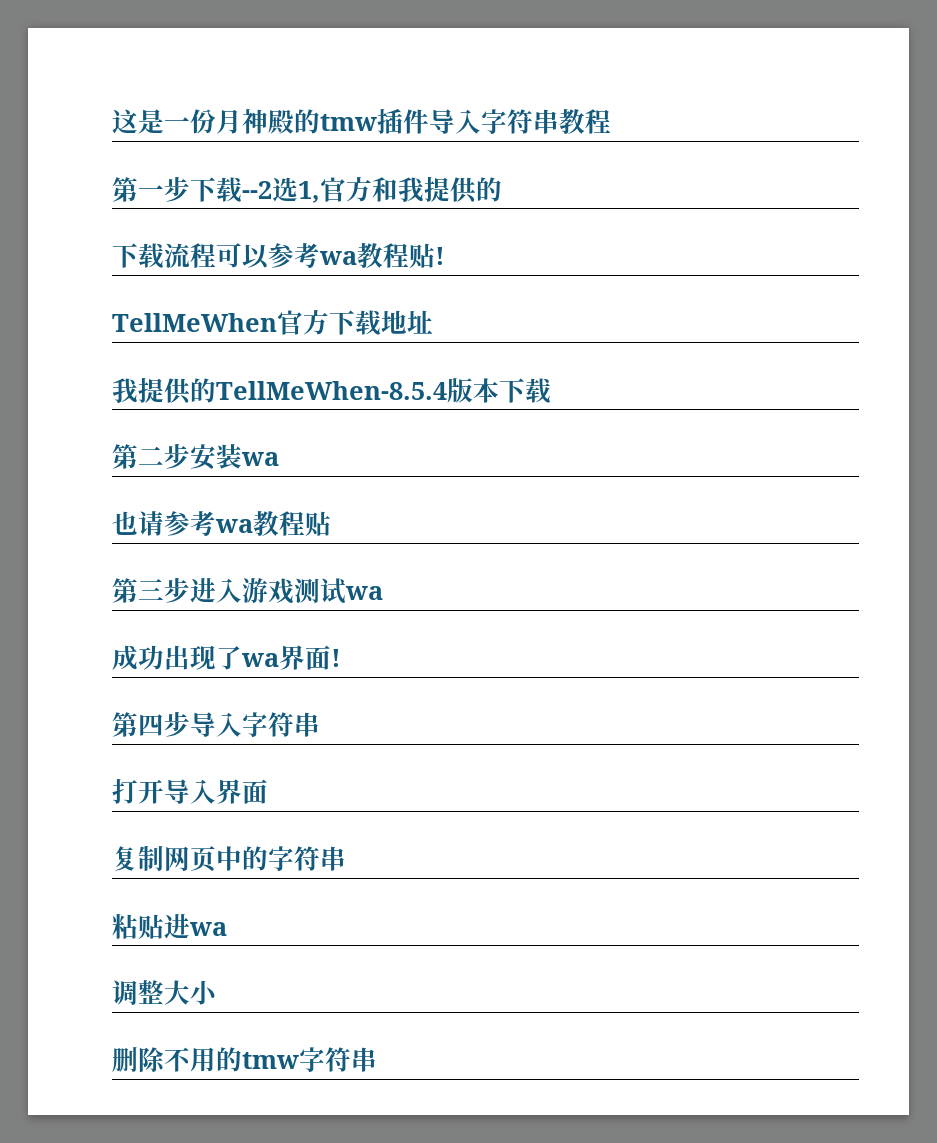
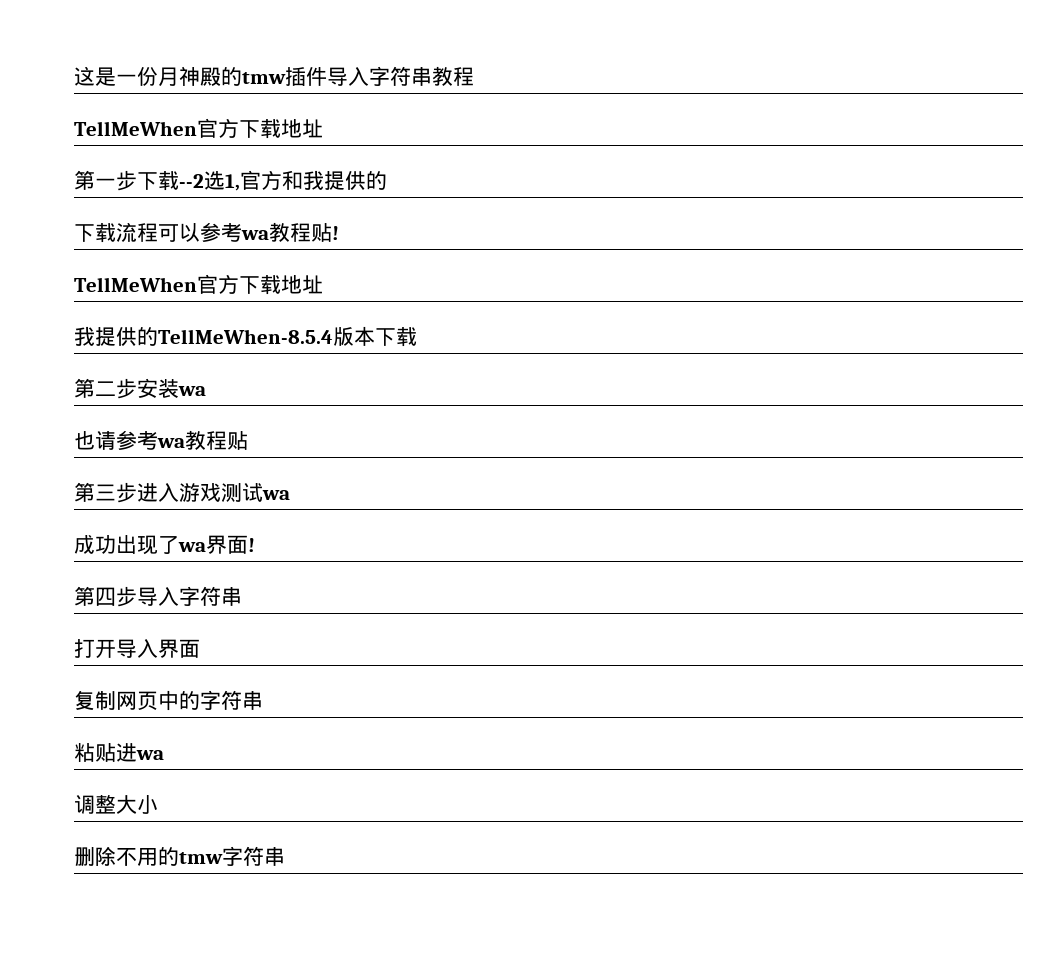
(611, 121) none -> [74,118,323,139] // TellMeWhen官方下载地址

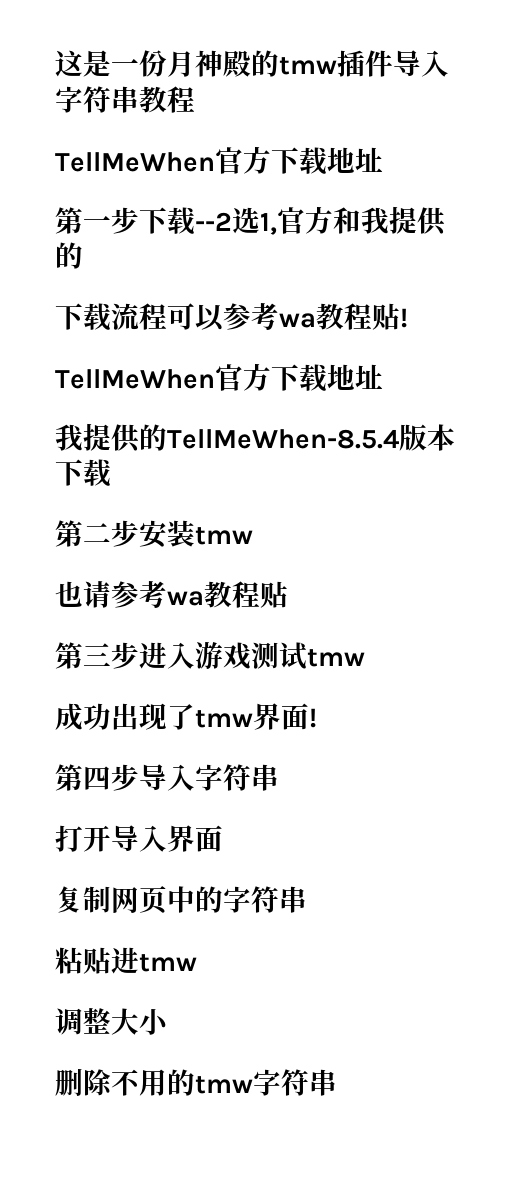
[178,386,206,396] wa -> [195,527,253,545] tmw
[262,490,290,500] wa -> [307,649,365,667] tmw
[178,542,206,552] wa -> [195,710,253,728] tmw
[136,750,164,760] wa -> [139,954,197,972] tmw

